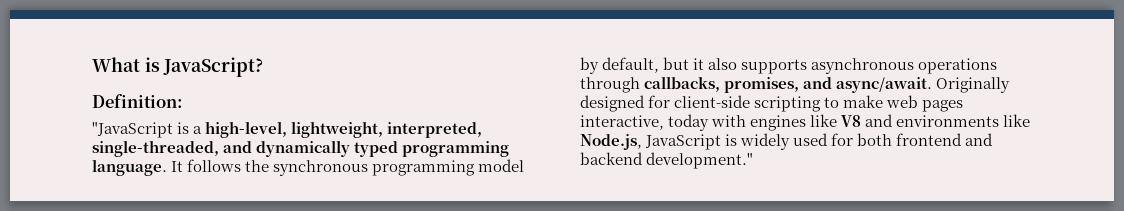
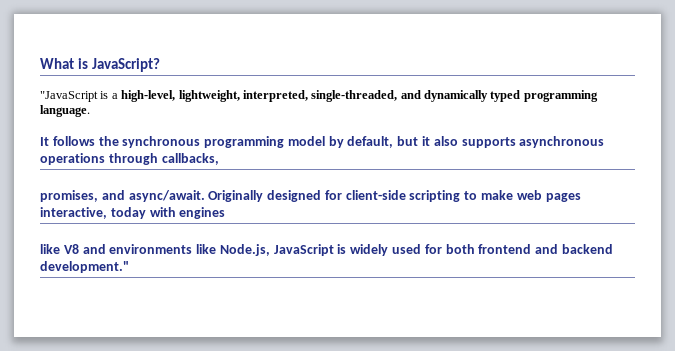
[92,94,183,108] // Definition: -> (160, 65) none
(167, 167) none -> (90, 111) //
(721, 84) none -> (219, 159) //
(807, 123) none -> (226, 213) //

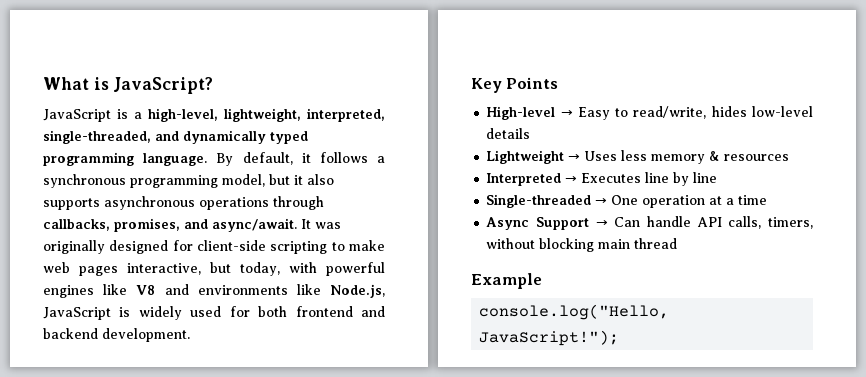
[40,91,98,102] "JavaScript -> [43,109,111,122] JavaScript
[40,136,394,148] // It follows the synchronous programming model by default, -> [216,152,386,166] [43,174,265,188] By default, it follows a synchronous programming model,
(219, 159) // -> (110, 225) none
[208,190,264,202] Originally -> [301,219,341,229] [43,240,105,254] It was originally
[110,207,176,219] today with -> [210,262,385,276] but today, with powerful
(226, 213) // -> (94, 291) none
[40,261,129,273] development." -> [102,328,190,342] [471,77,559,93] [486,106,813,120] [486,128,531,139] [486,150,790,164] [486,172,718,186] [486,194,768,208] [486,216,813,230] [486,238,678,252] [471,273,542,289] [479,304,670,320] [479,330,620,346] development. // Key Points // High-level → Easy to read/write, hides low-level details // Lightweight → Uses less memory & resources // Interpreted → Executes line by line // Single-threaded → One operation at a time // Async Support → Can handle API calls, timers, without blocking main thread // Example // console.log("Hello, JavaScript!");

